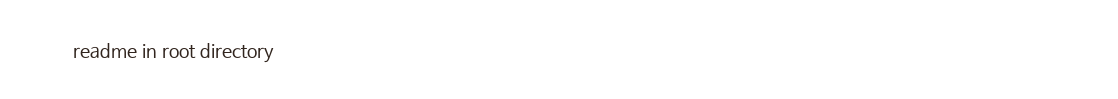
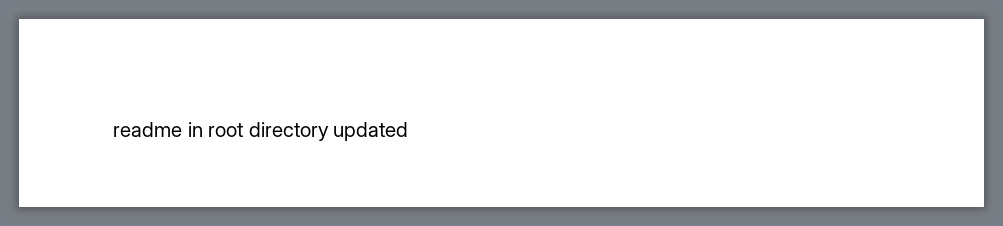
(274, 53) none -> [333,122,409,141] updated

